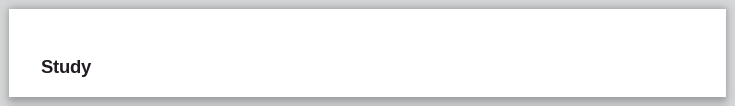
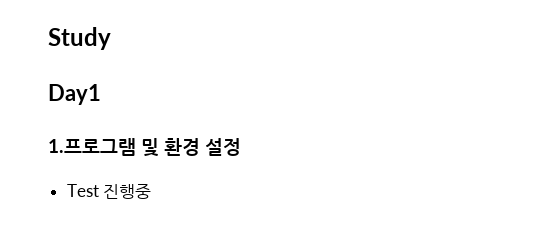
(92, 68) none -> [48,84,101,105] [48,138,242,157] [66,184,152,199] // Day1 // 1.프로그램 및 환경 설정 // Test 진행중

